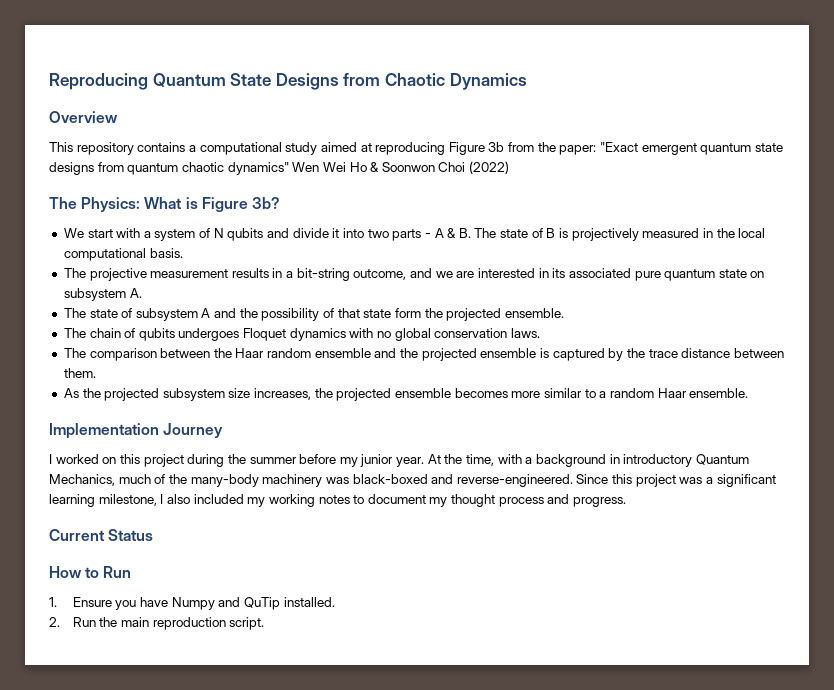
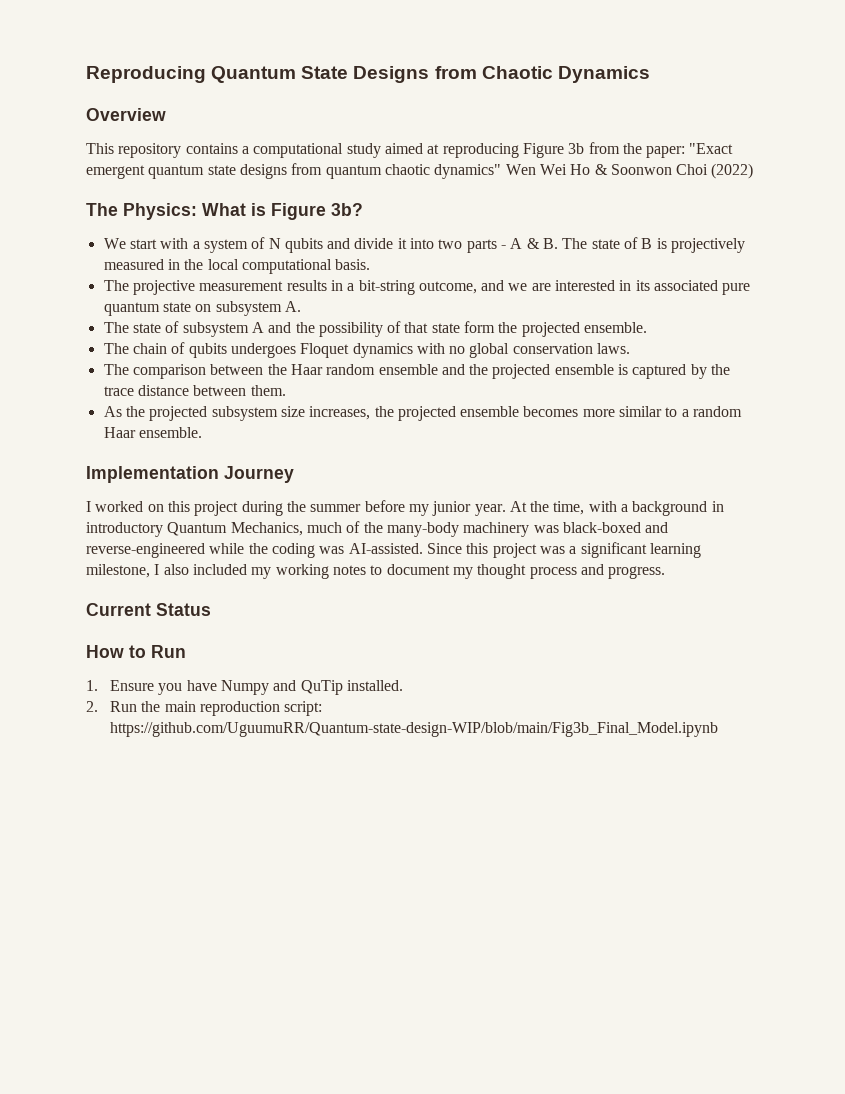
[456,474,573,487] reverse-engineered. -> [86,543,423,558] reverse-engineered while the coding was AI-assisted.
[229,617,265,630] script. -> [284,701,323,716] [109,722,718,737] script: https://github.com/UguumuRR/Quantum-state-design-WIP/blob/main/Fig3b_Final_Model.ipynb

